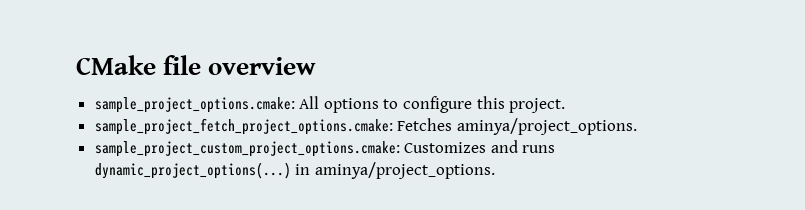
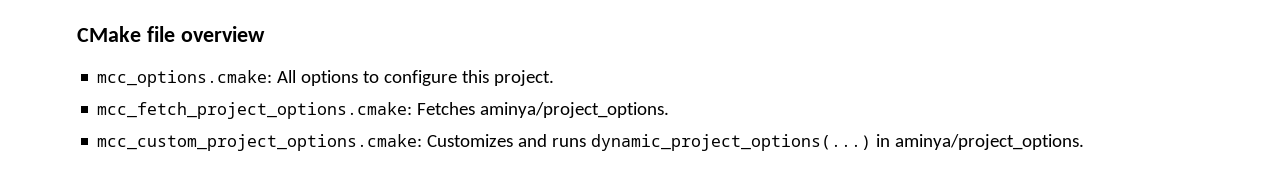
[94,97,295,113] sample_project_options.cmake: -> [97,70,273,87] mcc_options.cmake:
[94,118,393,135] sample_project_fetch_project_options.cmake: -> [97,102,413,119] mcc_fetch_project_options.cmake:
[94,141,400,157] sample_project_custom_project_options.cmake: -> [97,134,423,151] mcc_custom_project_options.cmake:

